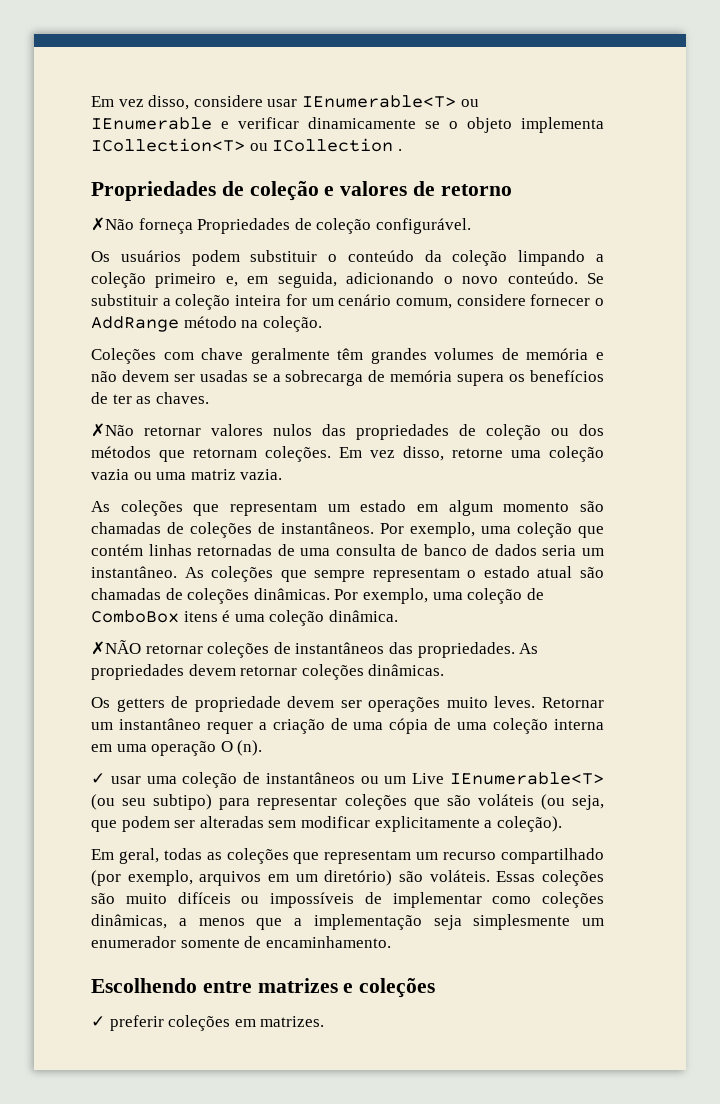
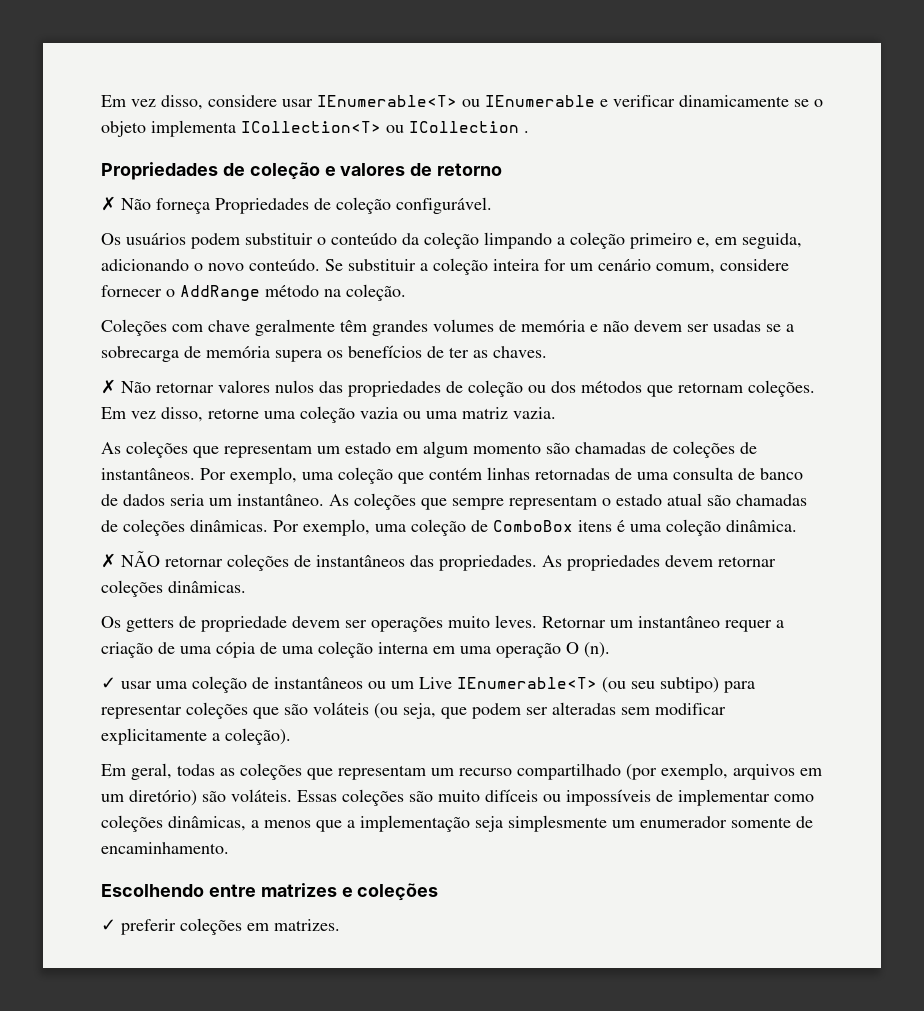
[91,217,134,231] ✗Não -> [101,196,151,211] ✗ Não
[91,423,134,437] ✗Não -> [101,379,151,394] ✗ Não
[91,640,141,655] ✗NÃO -> [101,551,160,568] ✗ NÃO

